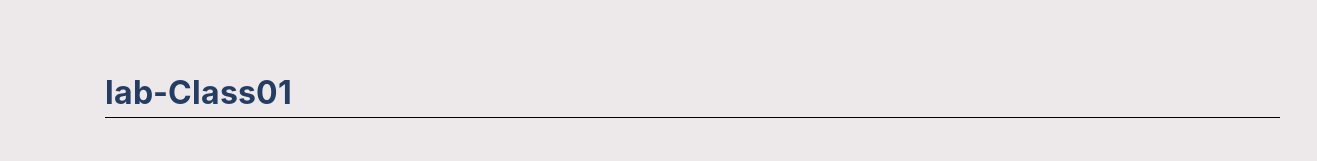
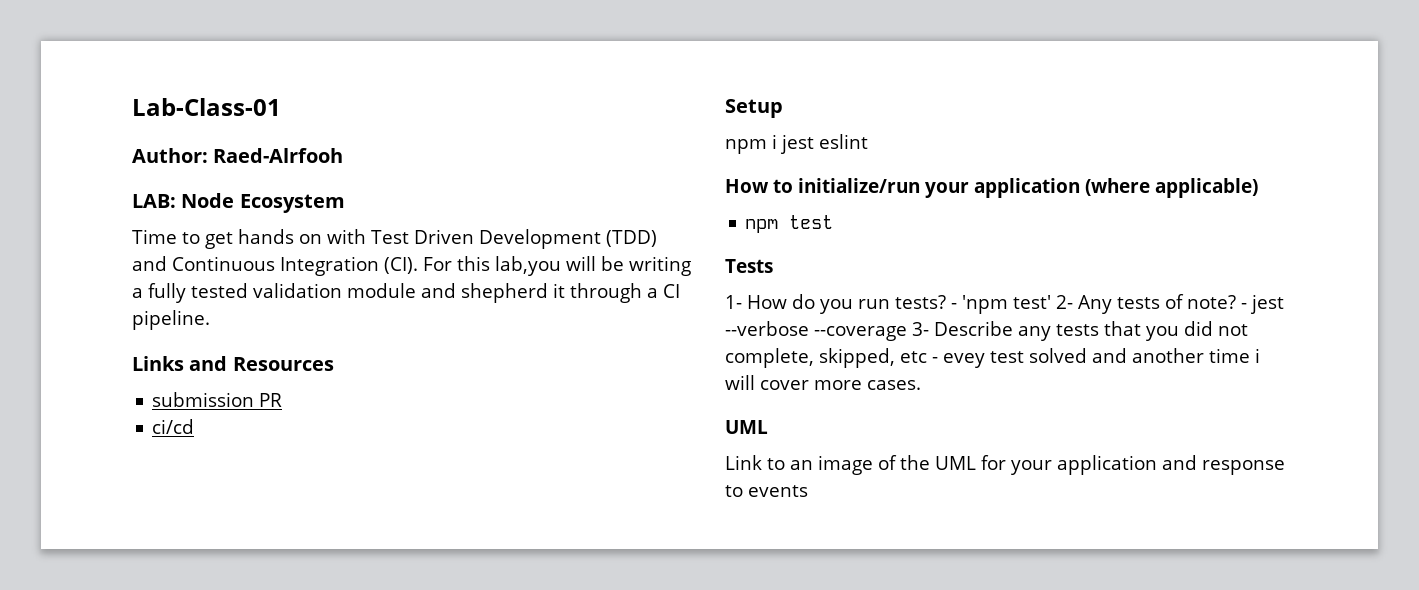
[105,80,292,104] lab-Class01 -> [132,98,281,116] [132,148,344,163] [132,193,345,213] [132,229,657,249] [132,256,691,276] [132,283,680,303] [132,310,210,330] [132,356,334,371] [152,392,283,407] [152,419,195,434] [725,99,783,118] [725,134,868,154] [725,178,1258,198] [745,215,834,233] [725,259,773,273] [725,294,1284,314] [725,321,1248,341] [725,348,1260,368] [725,375,921,390] [725,420,768,434] [725,455,1285,475] [725,485,808,497] Lab-Class-01 // Author: Raed-Alrfooh // LAB: Node Ecosystem // Time to get hands on with Test Driven Development (TDD) and Continuous Integration (CI). For this lab,you will be writing a fully tested validation module and shepherd it through a CI pipeline. // Links and Resources // submission PR // ci/cd // Setup // npm i jest eslint // How to initialize/run your application (where applicable) // npm test // Tests // 1- How do you run tests? - 'npm test' 2- Any tests of note? - jest --verbose --coverage 3- Describe any tests that you did not complete, skipped, etc - evey test solved and another time i will cover more cases. // UML // Link to an image of the UML for your application and response to events

